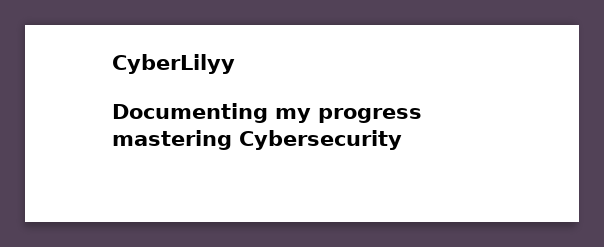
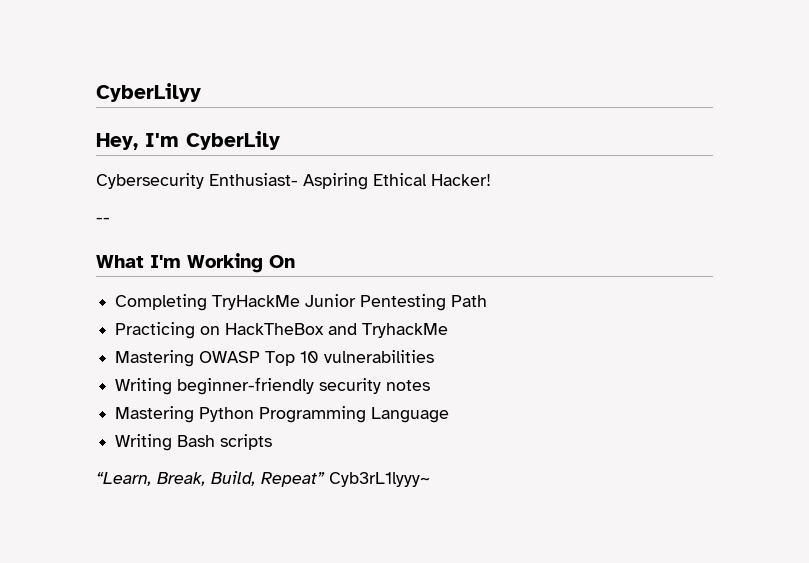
[112,103,422,123] [112,130,402,150] Documenting my progress mastering Cybersecurity -> [96,131,280,150] [96,173,491,190] [96,217,110,223] [96,253,295,273] [115,294,488,311] [115,322,449,339] [115,350,435,367] [115,377,431,395] [115,406,450,423] [115,434,273,451] [96,471,430,487] Hey, I'm CyberLily // Cybersecurity Enthusiast- Aspiring Ethical Hacker! // -- // What I'm Working On // Completing TryHackMe Junior Pentesting Path // Practicing on HackTheBox and TryhackMe // Mastering OWASP Top 10 vulnerabilities // Writing beginner-friendly security notes // Mastering Python Programming Language // Writing Bash scripts // “Learn, Break, Build, Repeat” Cyb3rL1lyyy~

